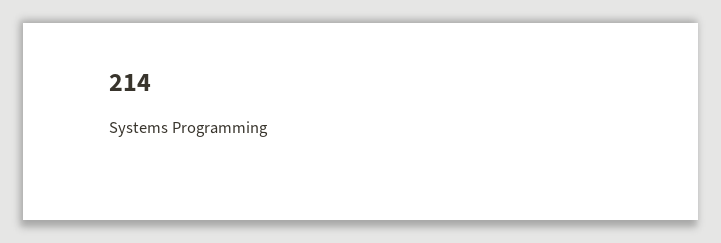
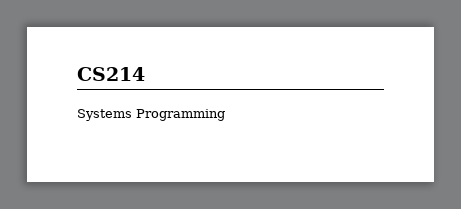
[109,74,151,91] 214 -> [77,67,145,81] CS214

